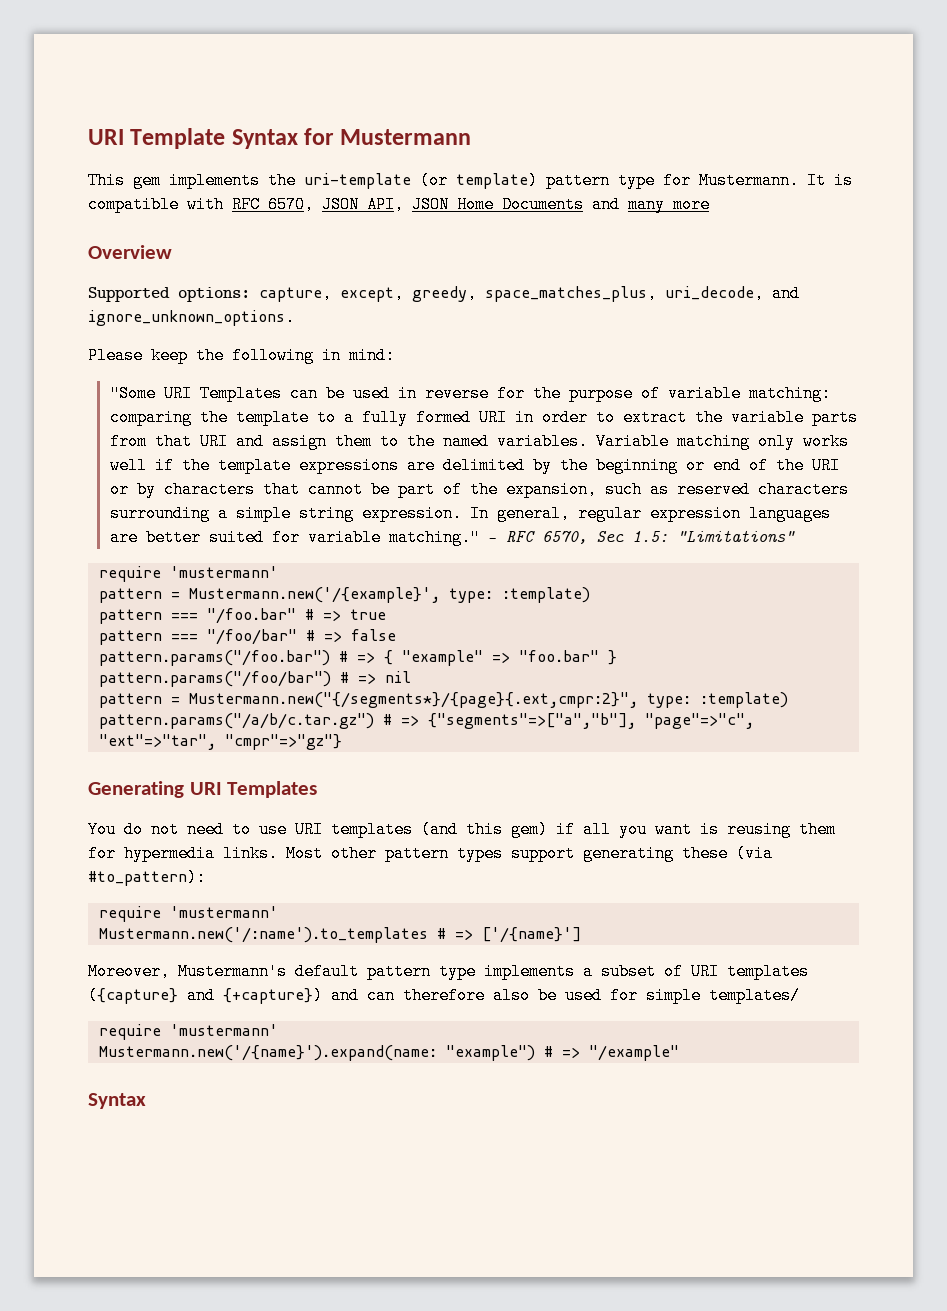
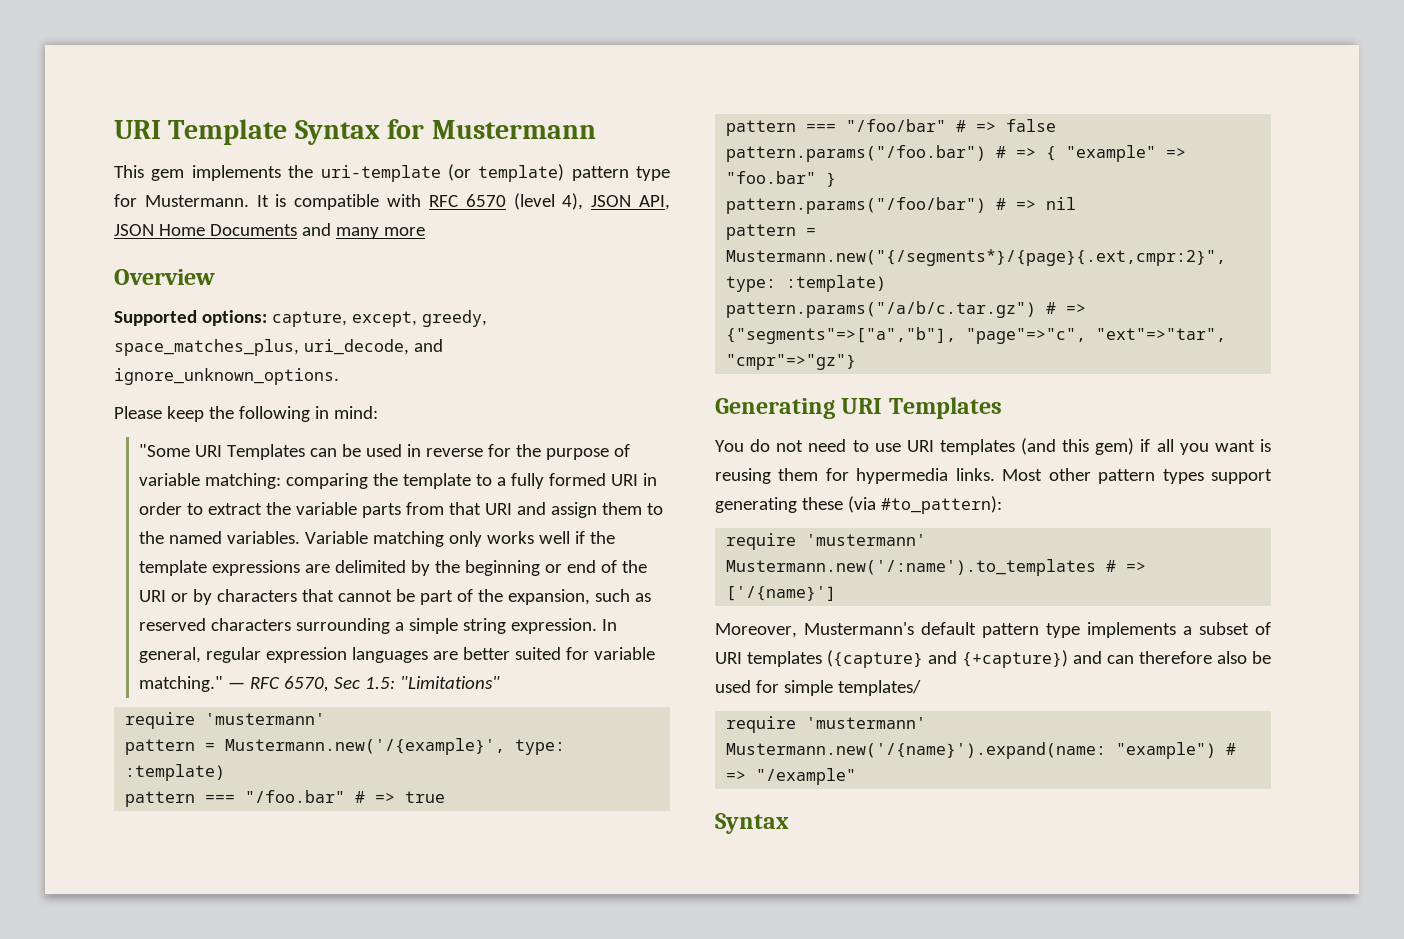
[268,196,314,213] 6570, -> [465,193,584,210] 6570 (level 4),

